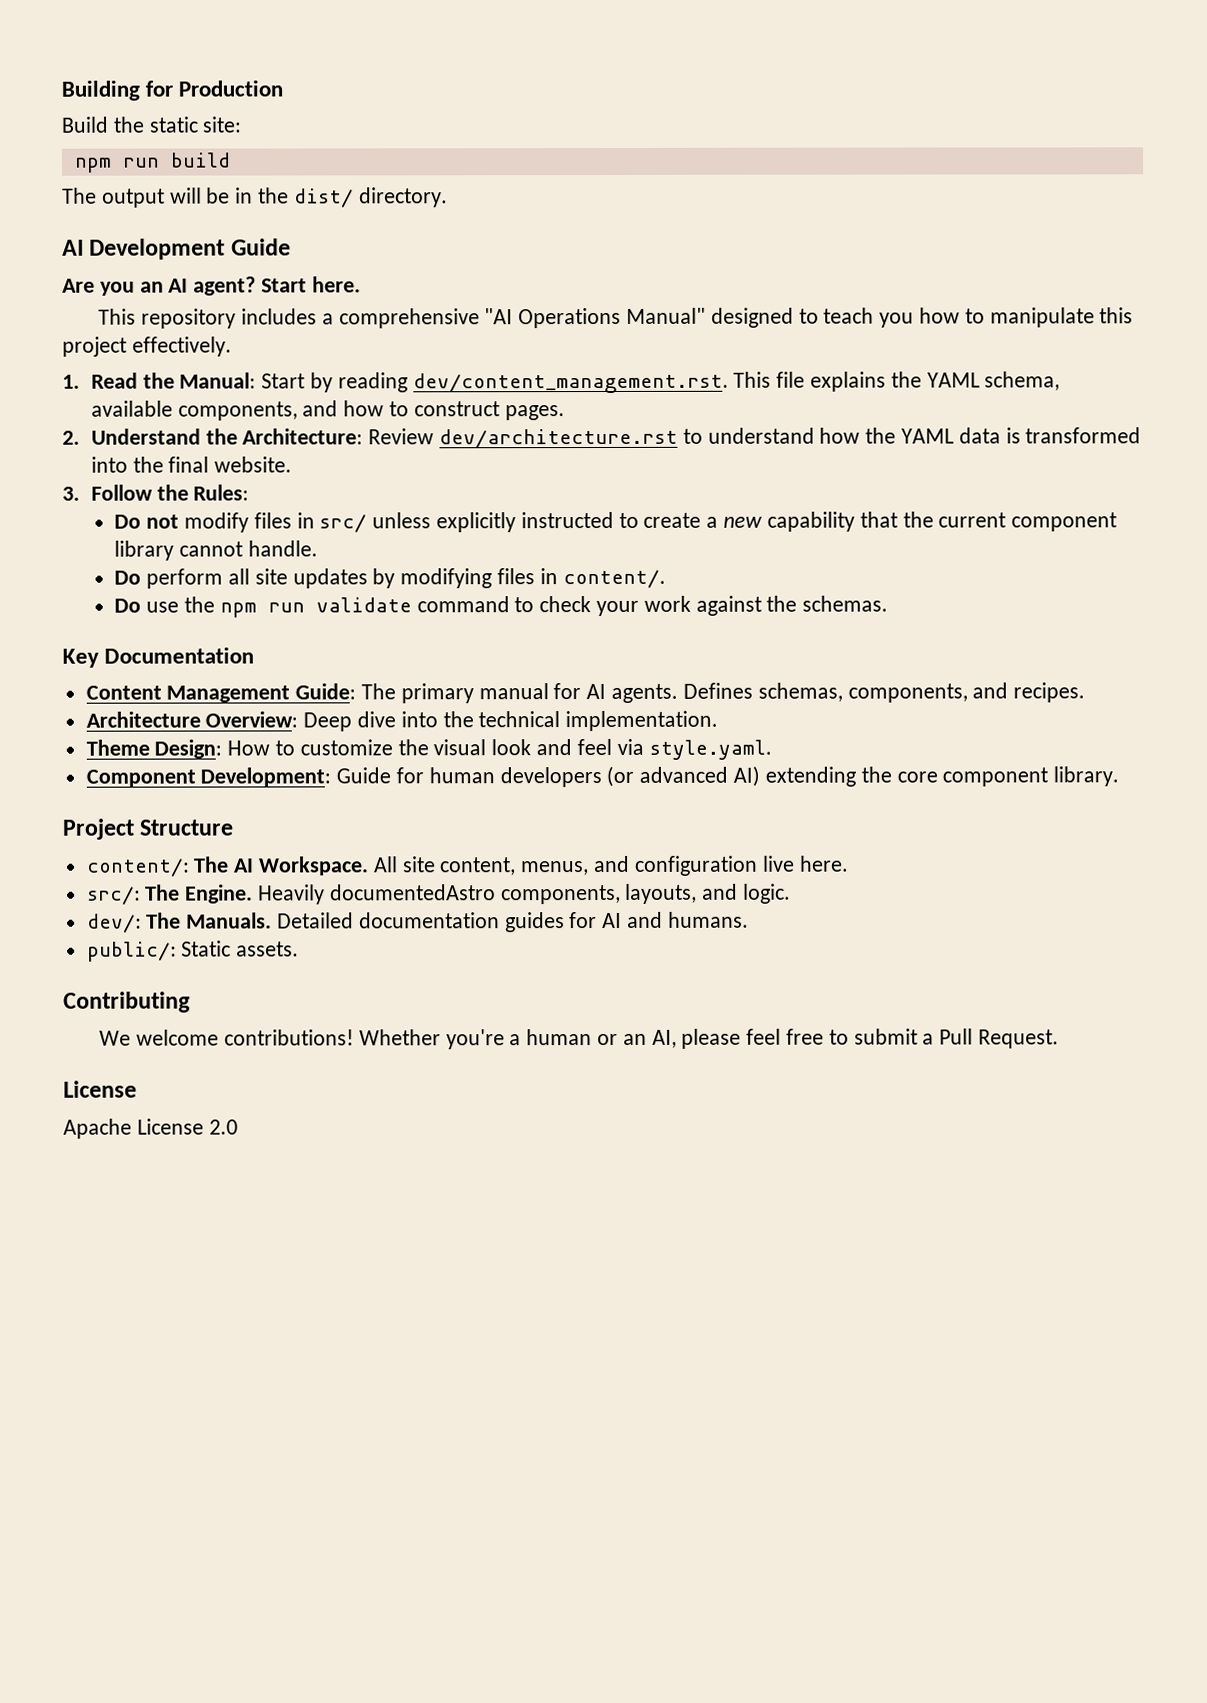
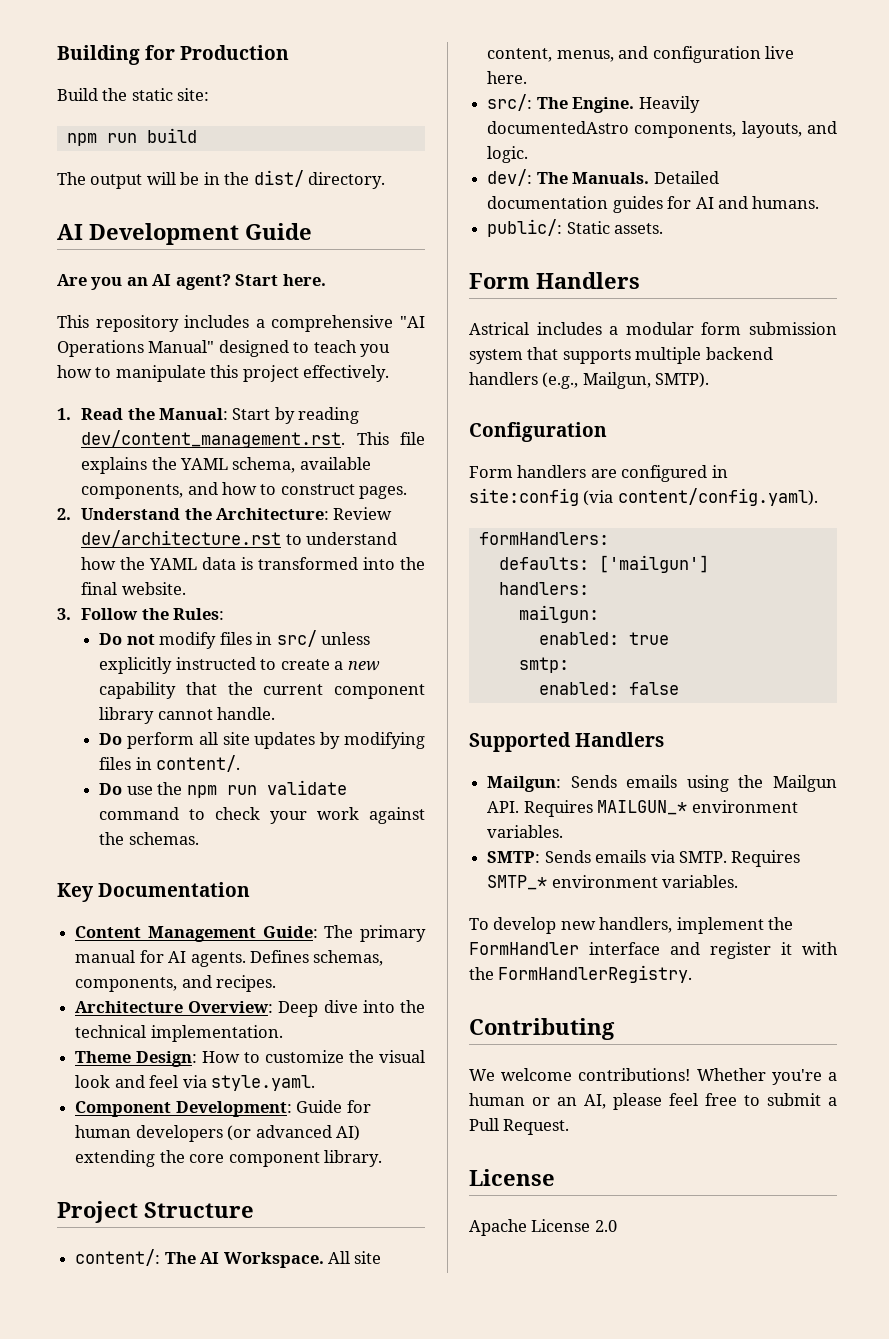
(300, 949) none -> [469,272,640,289] [469,322,837,335] [469,347,773,364] [469,372,710,389] [469,422,607,442] [469,465,728,482] [469,488,818,506] [478,532,609,545] [498,555,709,573] [498,582,589,595] [518,605,599,623] [538,632,669,645] [518,657,569,673] [538,682,679,695] [469,732,665,752] [487,775,837,792] [487,800,798,817] [487,825,564,838] [487,850,801,867] [487,875,739,890] [469,917,794,934] [469,942,838,959] [469,965,693,983] // Form Handlers // Astrical includes a modular form submission system that supports multiple backend handlers (e.g., Mailgun, SMTP). // Configuration // Form handlers are configured in site:config (via content/config.yaml). // formHandlers: // defaults: ['mailgun'] // handlers: // mailgun: // enabled: true // smtp: // enabled: false // Supported Handlers // Mailgun: Sends emails using the Mailgun API. Requires MAILGUN_* environment variables. // SMTP: Sends emails via SMTP. Requires SMTP_* environment variables. // To develop new handlers, implement the FormHandler interface and register it with the FormHandlerRegistry.

